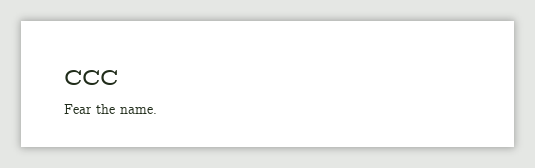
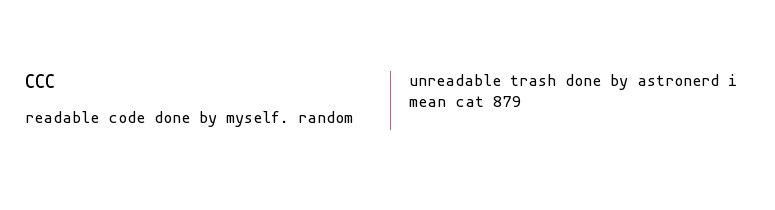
[64,104,157,114] Fear the name. -> [25,111,353,127] [409,74,737,90] [409,96,521,107] readable code done by myself. random unreadable trash done by astronerd i mean cat 879

